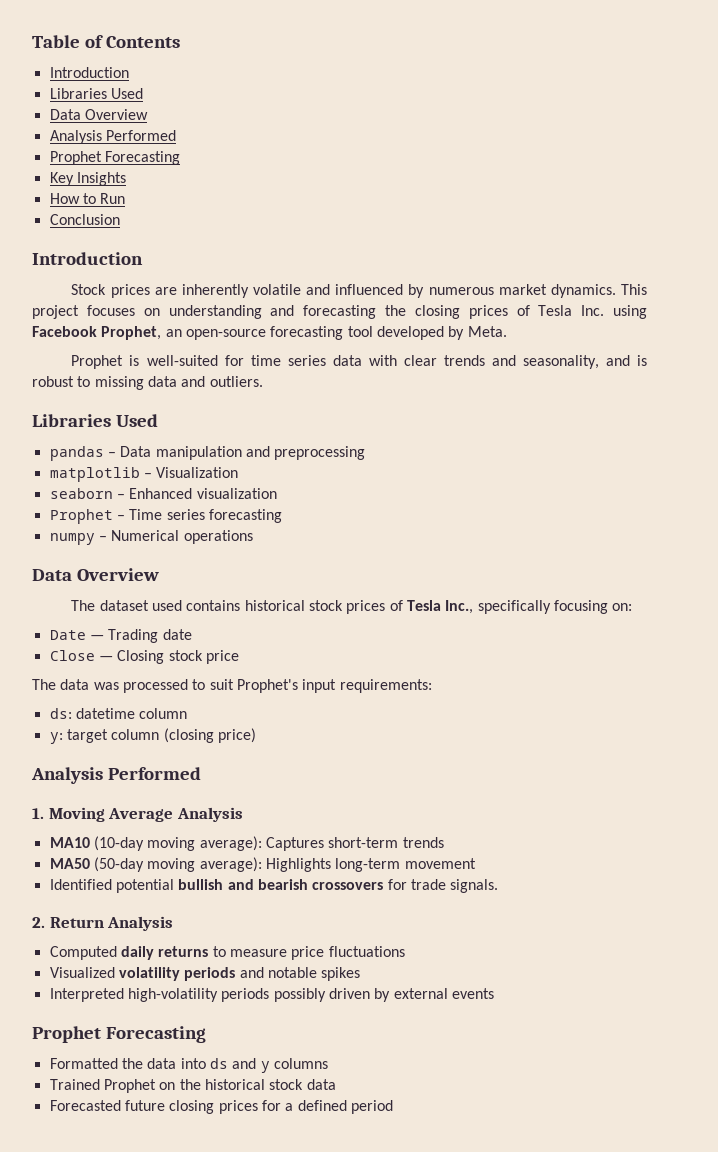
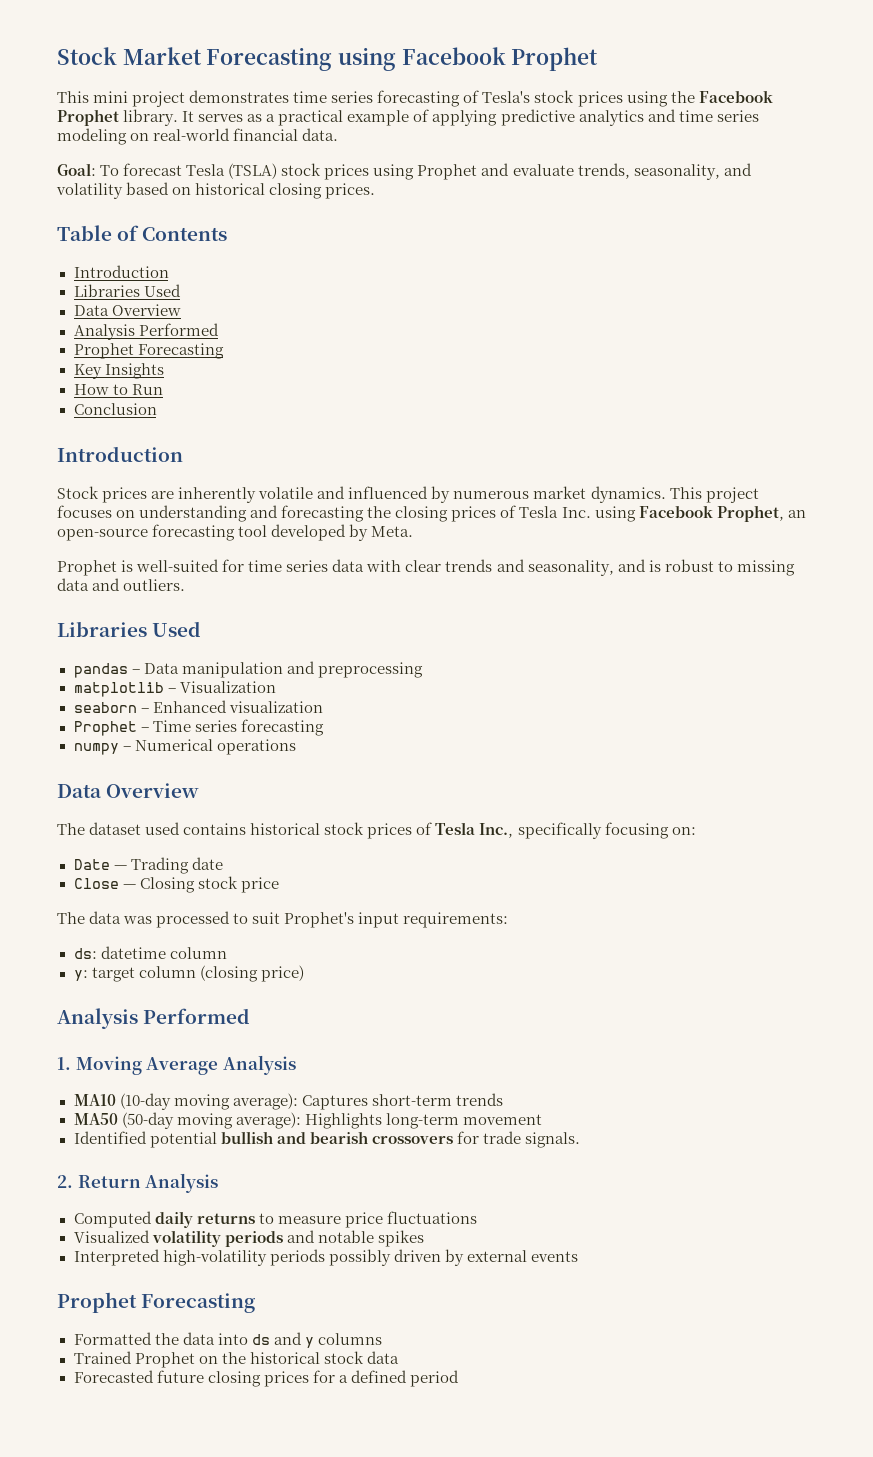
(32, 41) none -> [57,47,599,71] [57,90,773,107] [57,109,759,126] [57,128,339,145] [57,163,752,180] [56,182,376,199] Stock Market Forecasting using Facebook Prophet // This mini project demonstrates time series forecasting of Tesla's stock prices using the Facebook Prophet library. It serves as a practical example of applying predictive analytics and time series modeling on real-world financial data. // Goal: To forecast Tesla (TSLA) stock prices using Prophet and evaluate trends, seasonality, and volatility based on historical closing prices. //

